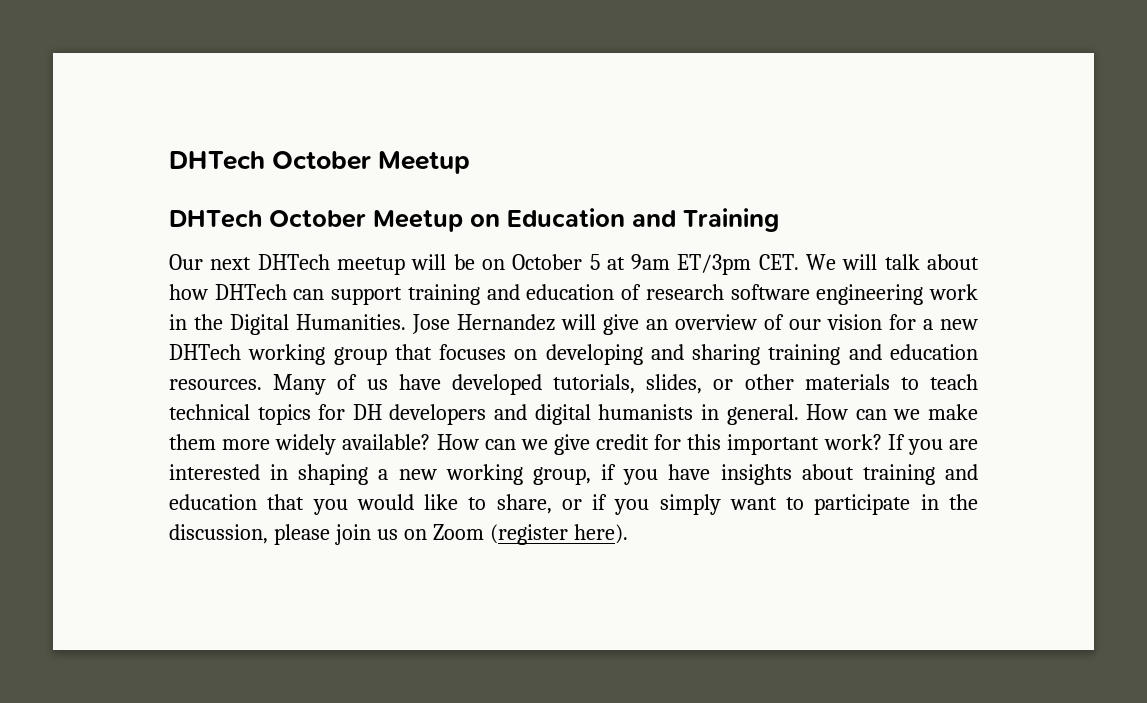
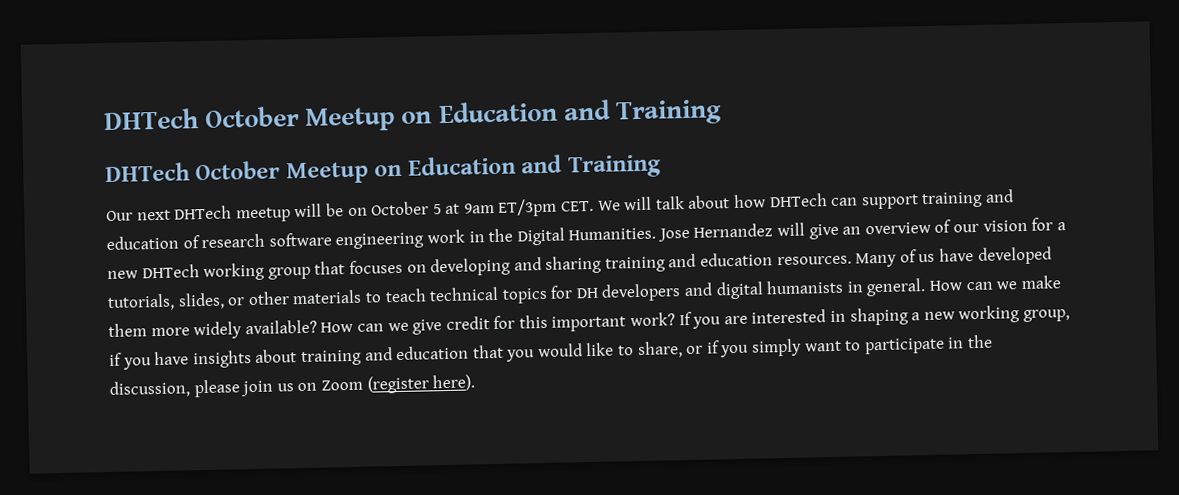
[169,151,471,174] DHTech October Meetup -> [104,99,722,132] DHTech October Meetup on Education and Training

